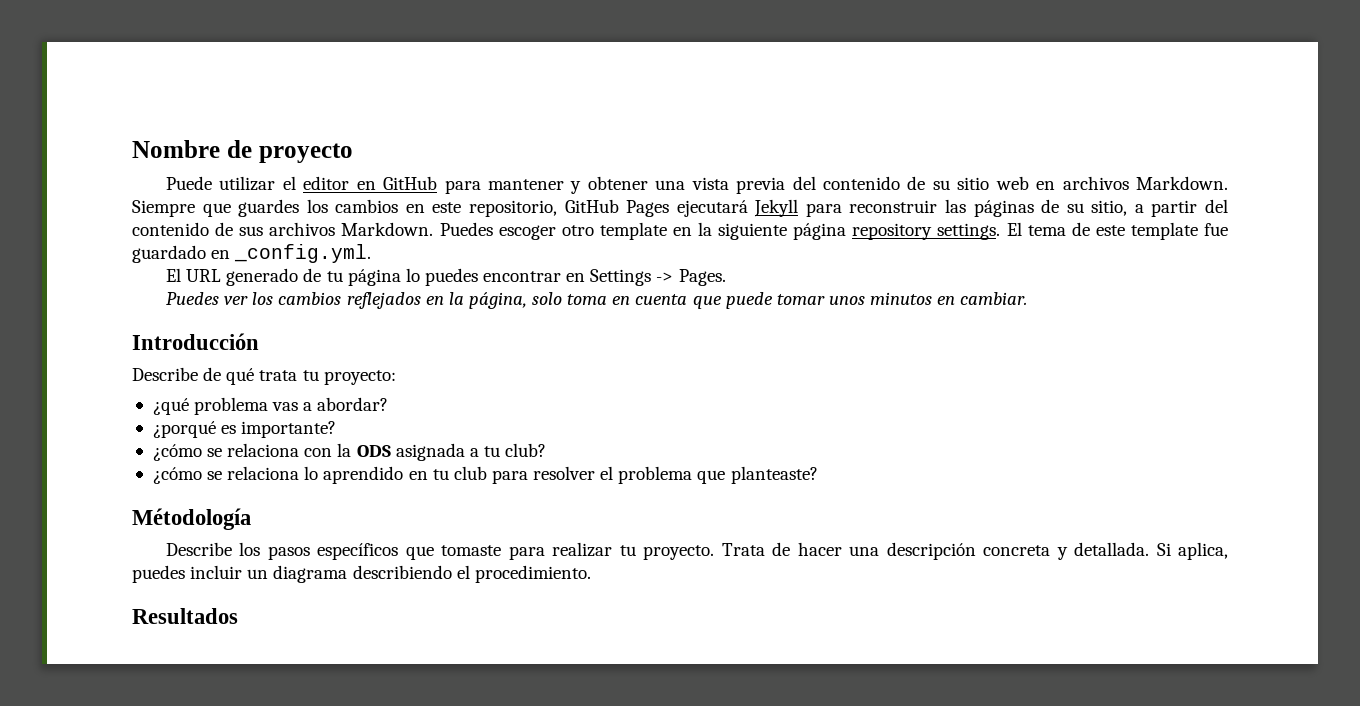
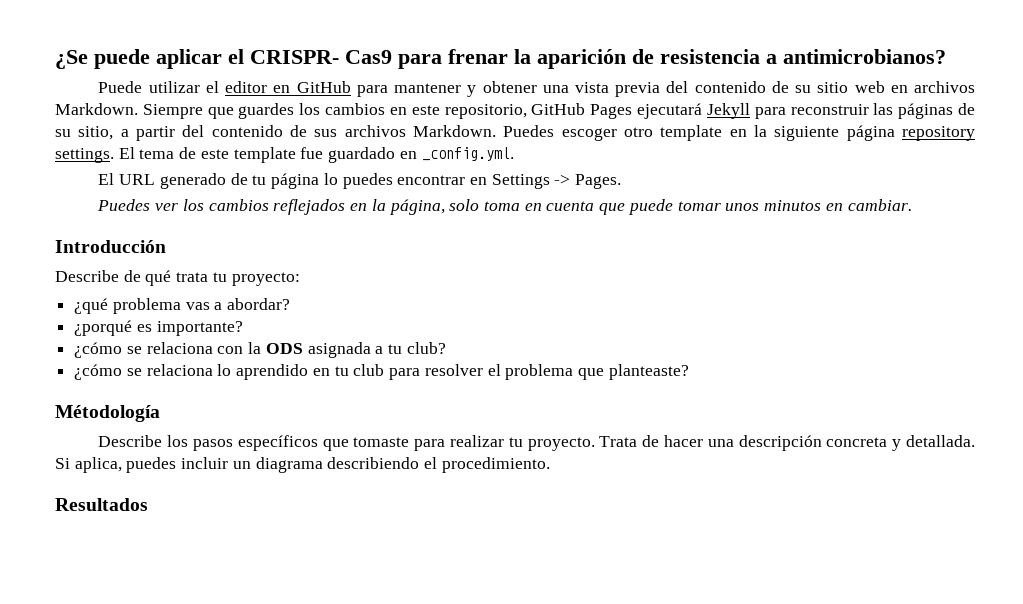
[132,140,353,163] Nombre de proyecto -> [55,49,946,69] ¿Se puede aplicar el CRISPR- Cas9 para frenar la aparición de resistencia a antimicrobianos?

